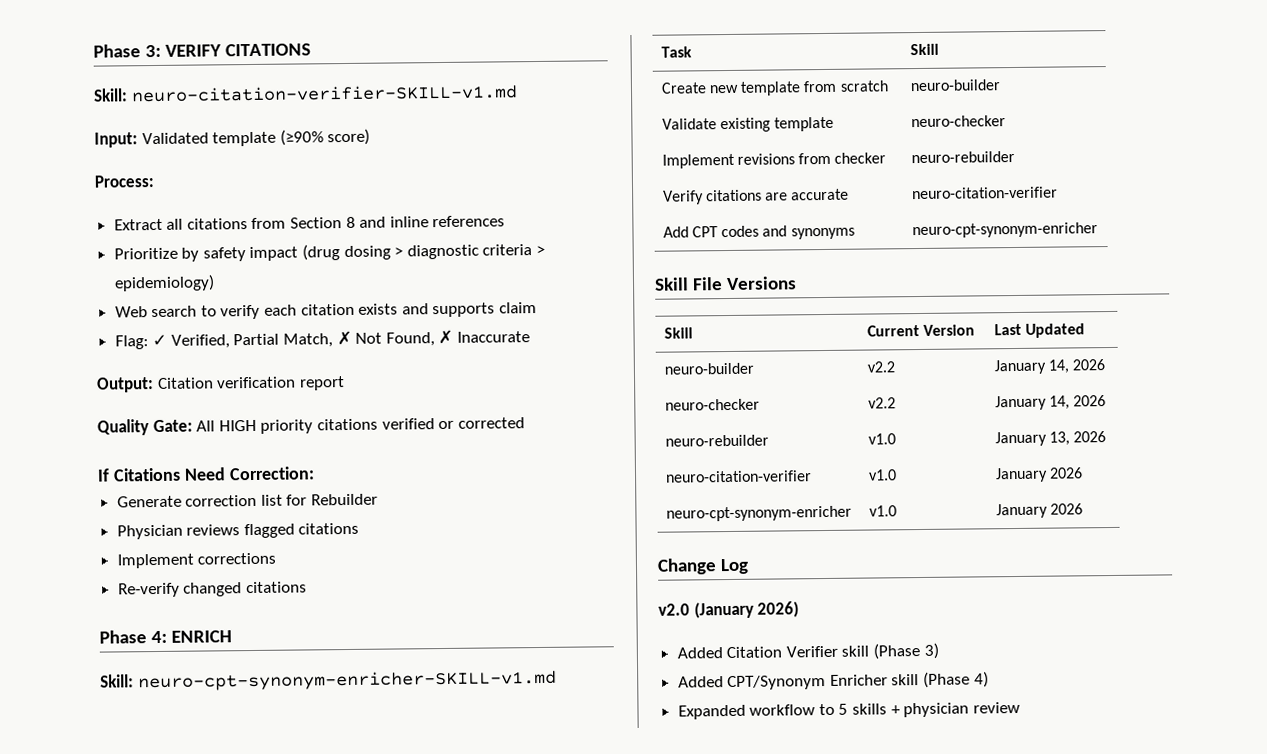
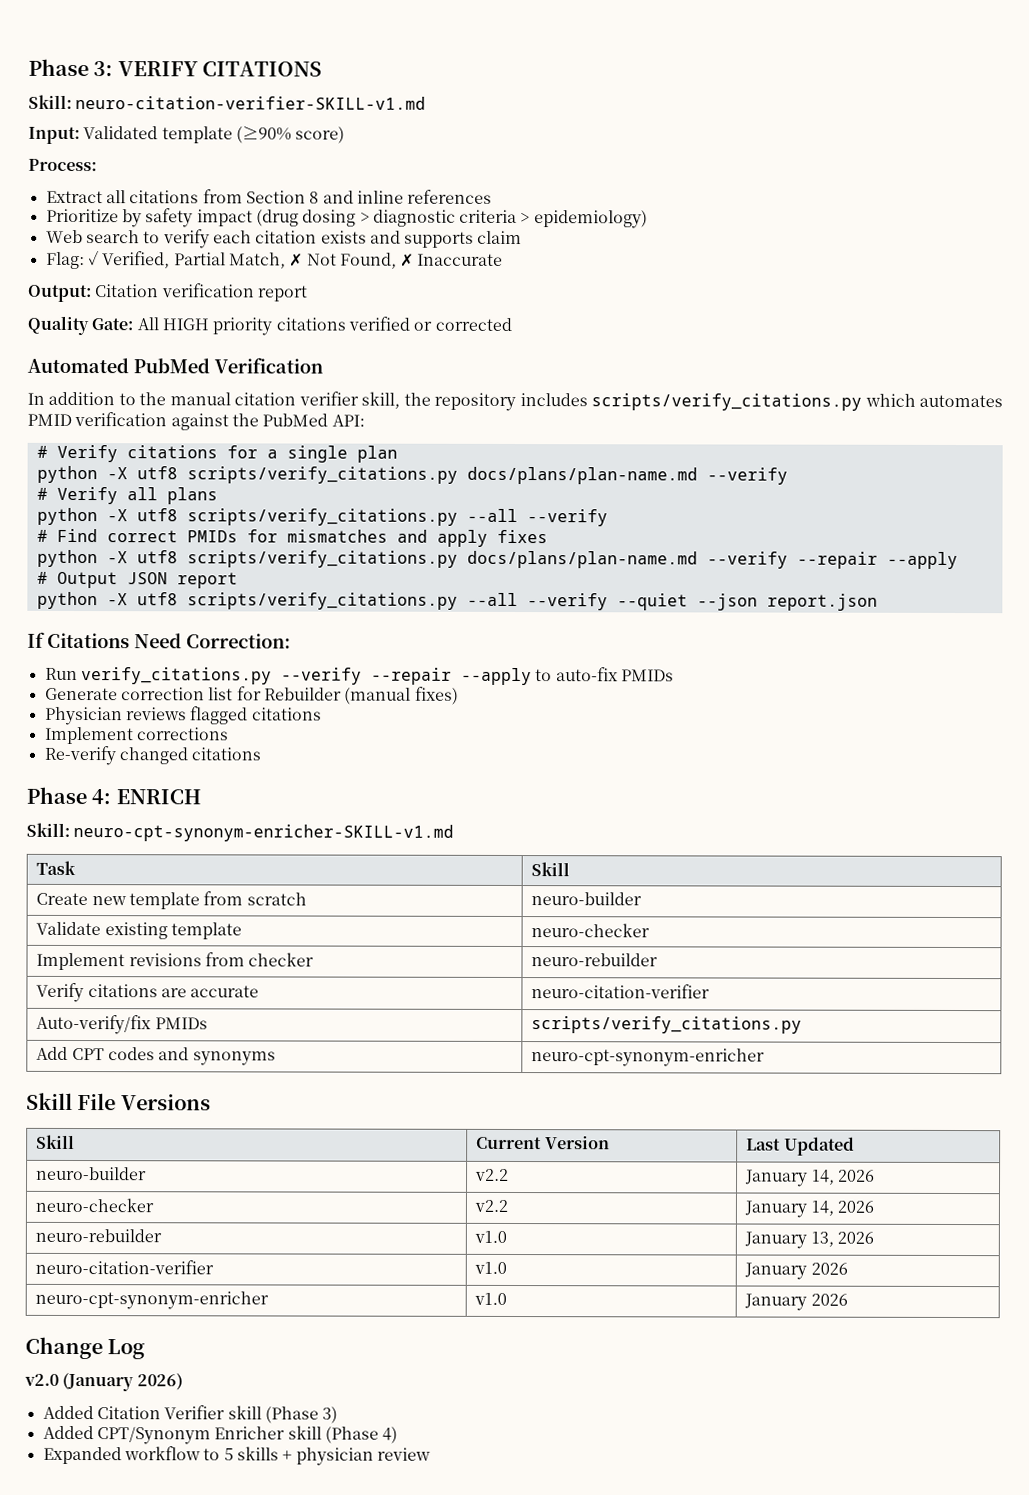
[97,466,315,482] If Citations Need Correction: -> [27,357,323,374] [27,391,1003,412] [27,412,365,431] [36,444,398,463] [36,465,788,485] [36,486,218,505] [36,507,608,527] [36,528,548,547] [36,549,958,570] [36,571,238,589] [36,591,878,611] [27,631,291,649] [44,667,674,686] Automated PubMed Verification // In addition to the manual citation verifier skill, the repository includes scripts/verify_citations.py which automates PMID verification against the PubMed API: // # Verify citations for a single plan // python -X utf8 scripts/verify_citations.py docs/plans/plan-name.md --verify // # Verify all plans // python -X utf8 scripts/verify_citations.py --all --verify // # Find correct PMIDs for mismatches and apply fixes // python -X utf8 scripts/verify_citations.py docs/plans/plan-name.md --verify --repair --apply // # Output JSON report // python -X utf8 scripts/verify_citations.py --all --verify --quiet --json report.json // If Citations Need Correction: // Run verify_citations.py --verify --repair --apply to auto-fix PMIDs
(379, 499) none -> [344,686,459,705] (manual fixes)
(1058, 193) none -> [36,1014,208,1035] [531,1016,803,1034] // Auto-verify/fix PMIDs | scripts/verify_citations.py

